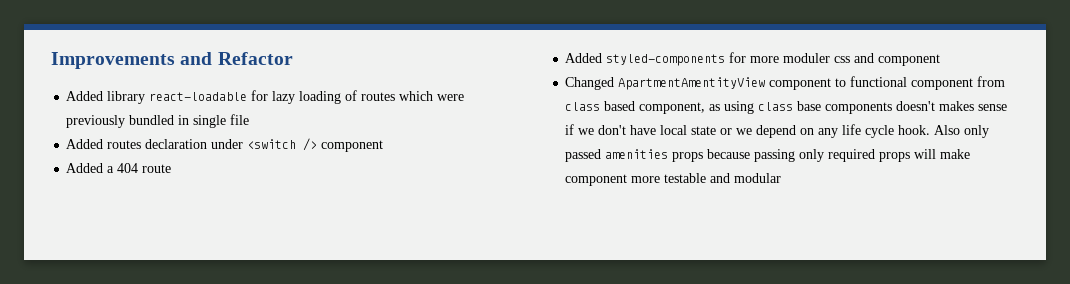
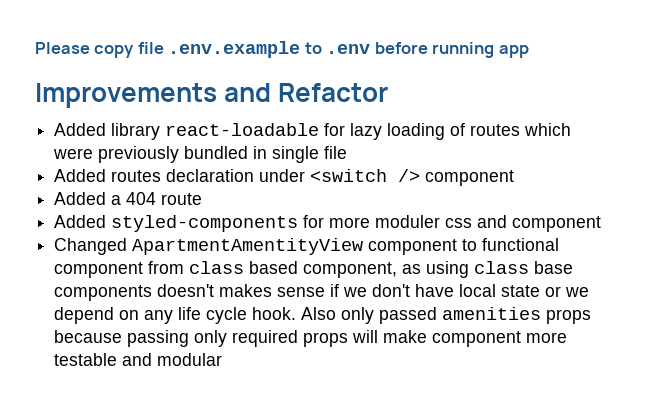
(51, 60) none -> [35,41,529,58] Please copy file .env.example to .env before running app //

